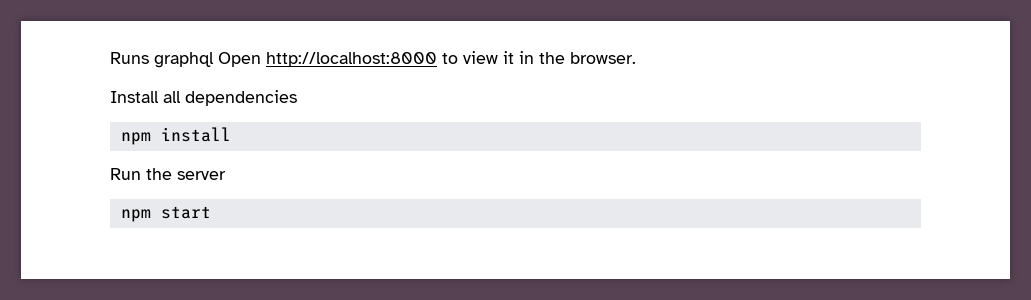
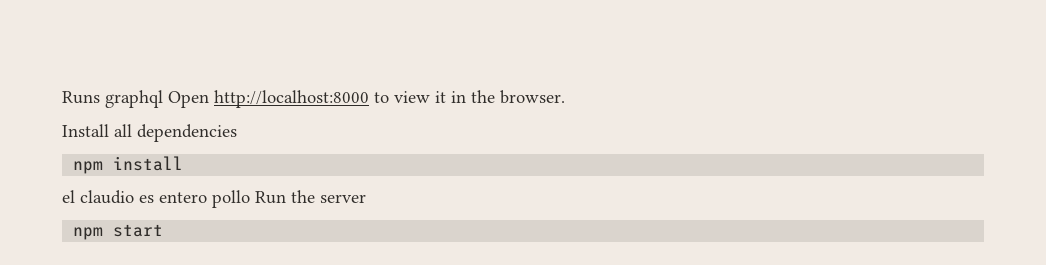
(231, 134) none -> [62,190,250,208] el claudio es entero pollo

